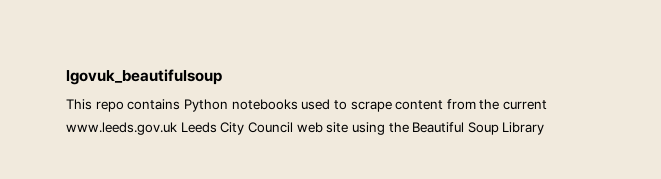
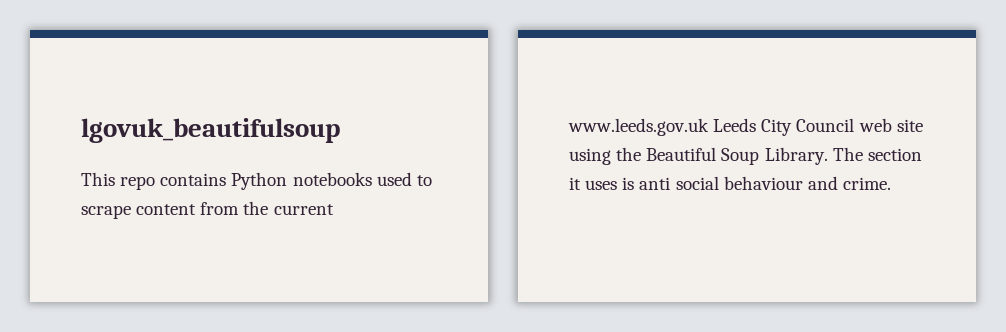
[502,122,545,135] Library -> [764,147,922,165] [569,176,891,190] Library. The section it uses is anti social behaviour and crime.

